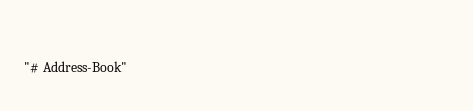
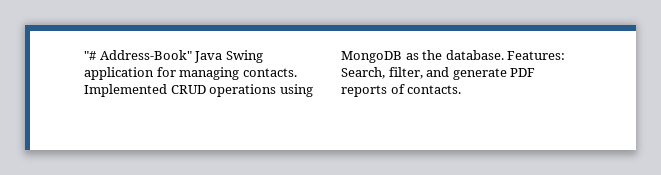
(127, 66) none -> [194,50,263,63] [84,67,297,80] [84,84,313,97] [341,50,566,63] [341,67,536,80] [341,84,462,97] Java Swing application for managing contacts. Implemented CRUD operations using MongoDB as the database. Features: Search, filter, and generate PDF reports of contacts.

